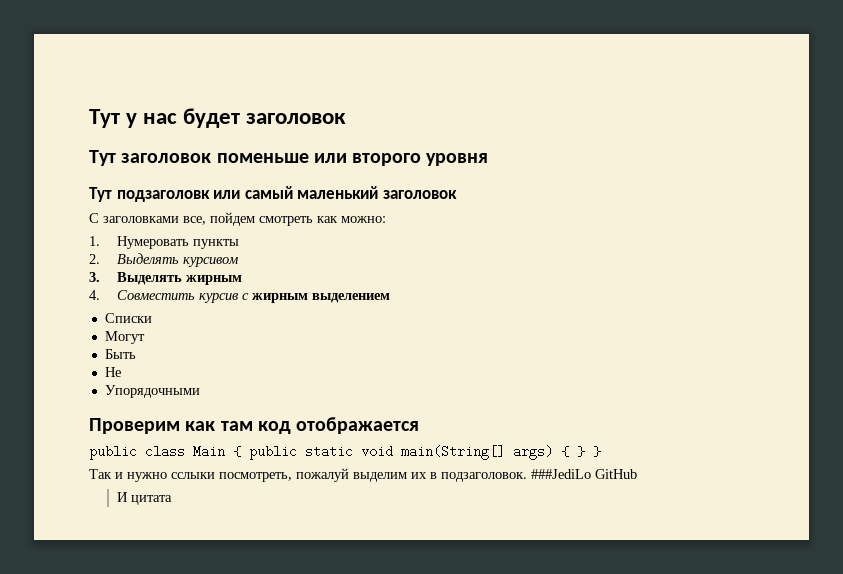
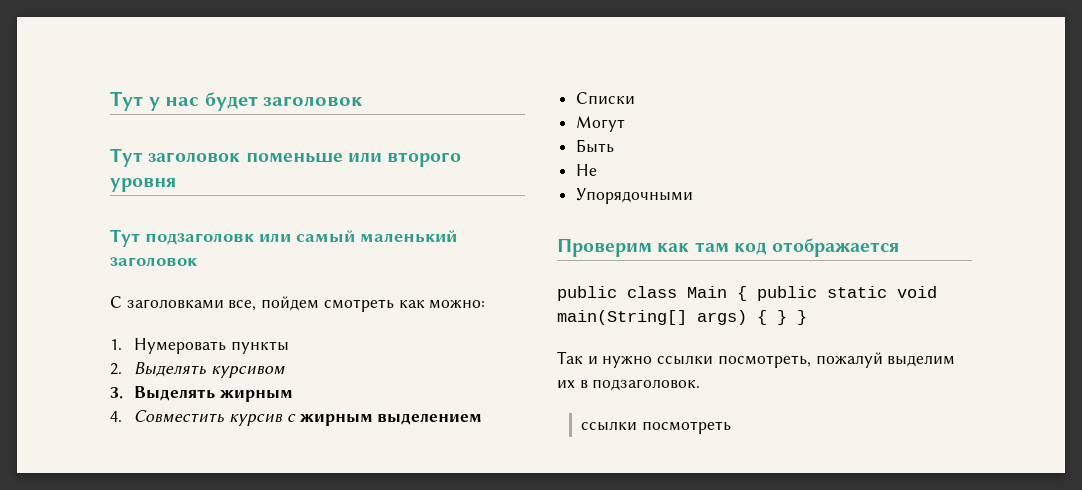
[171,472,215,479] сслыки -> [657,355,714,365] ссылки
[531,469,637,479] [116,492,172,505] ###JediLo GitHub // И цитата -> [581,421,732,434] // ссылки посмотреть

